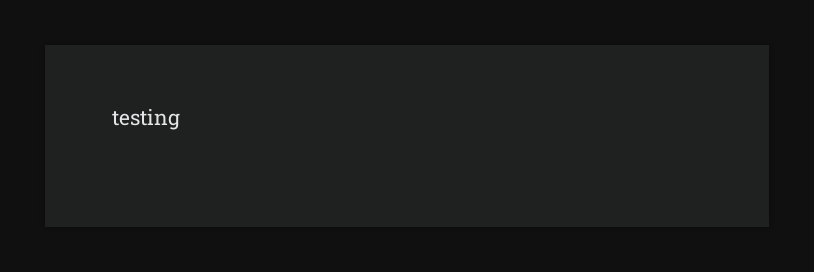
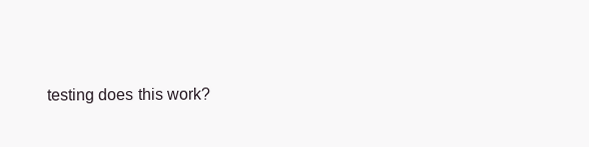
(180, 119) none -> [98,87,211,101] does this work?

